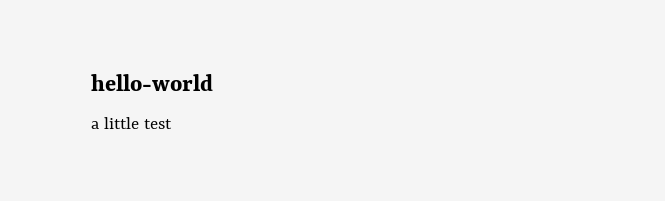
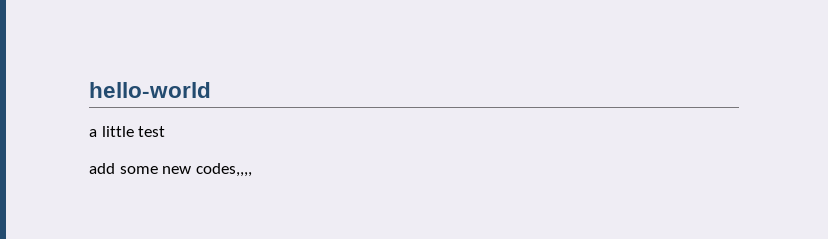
(172, 124) none -> [89,163,252,177] // add some new codes,,,,

